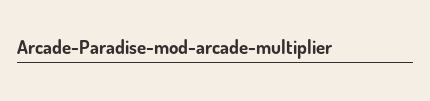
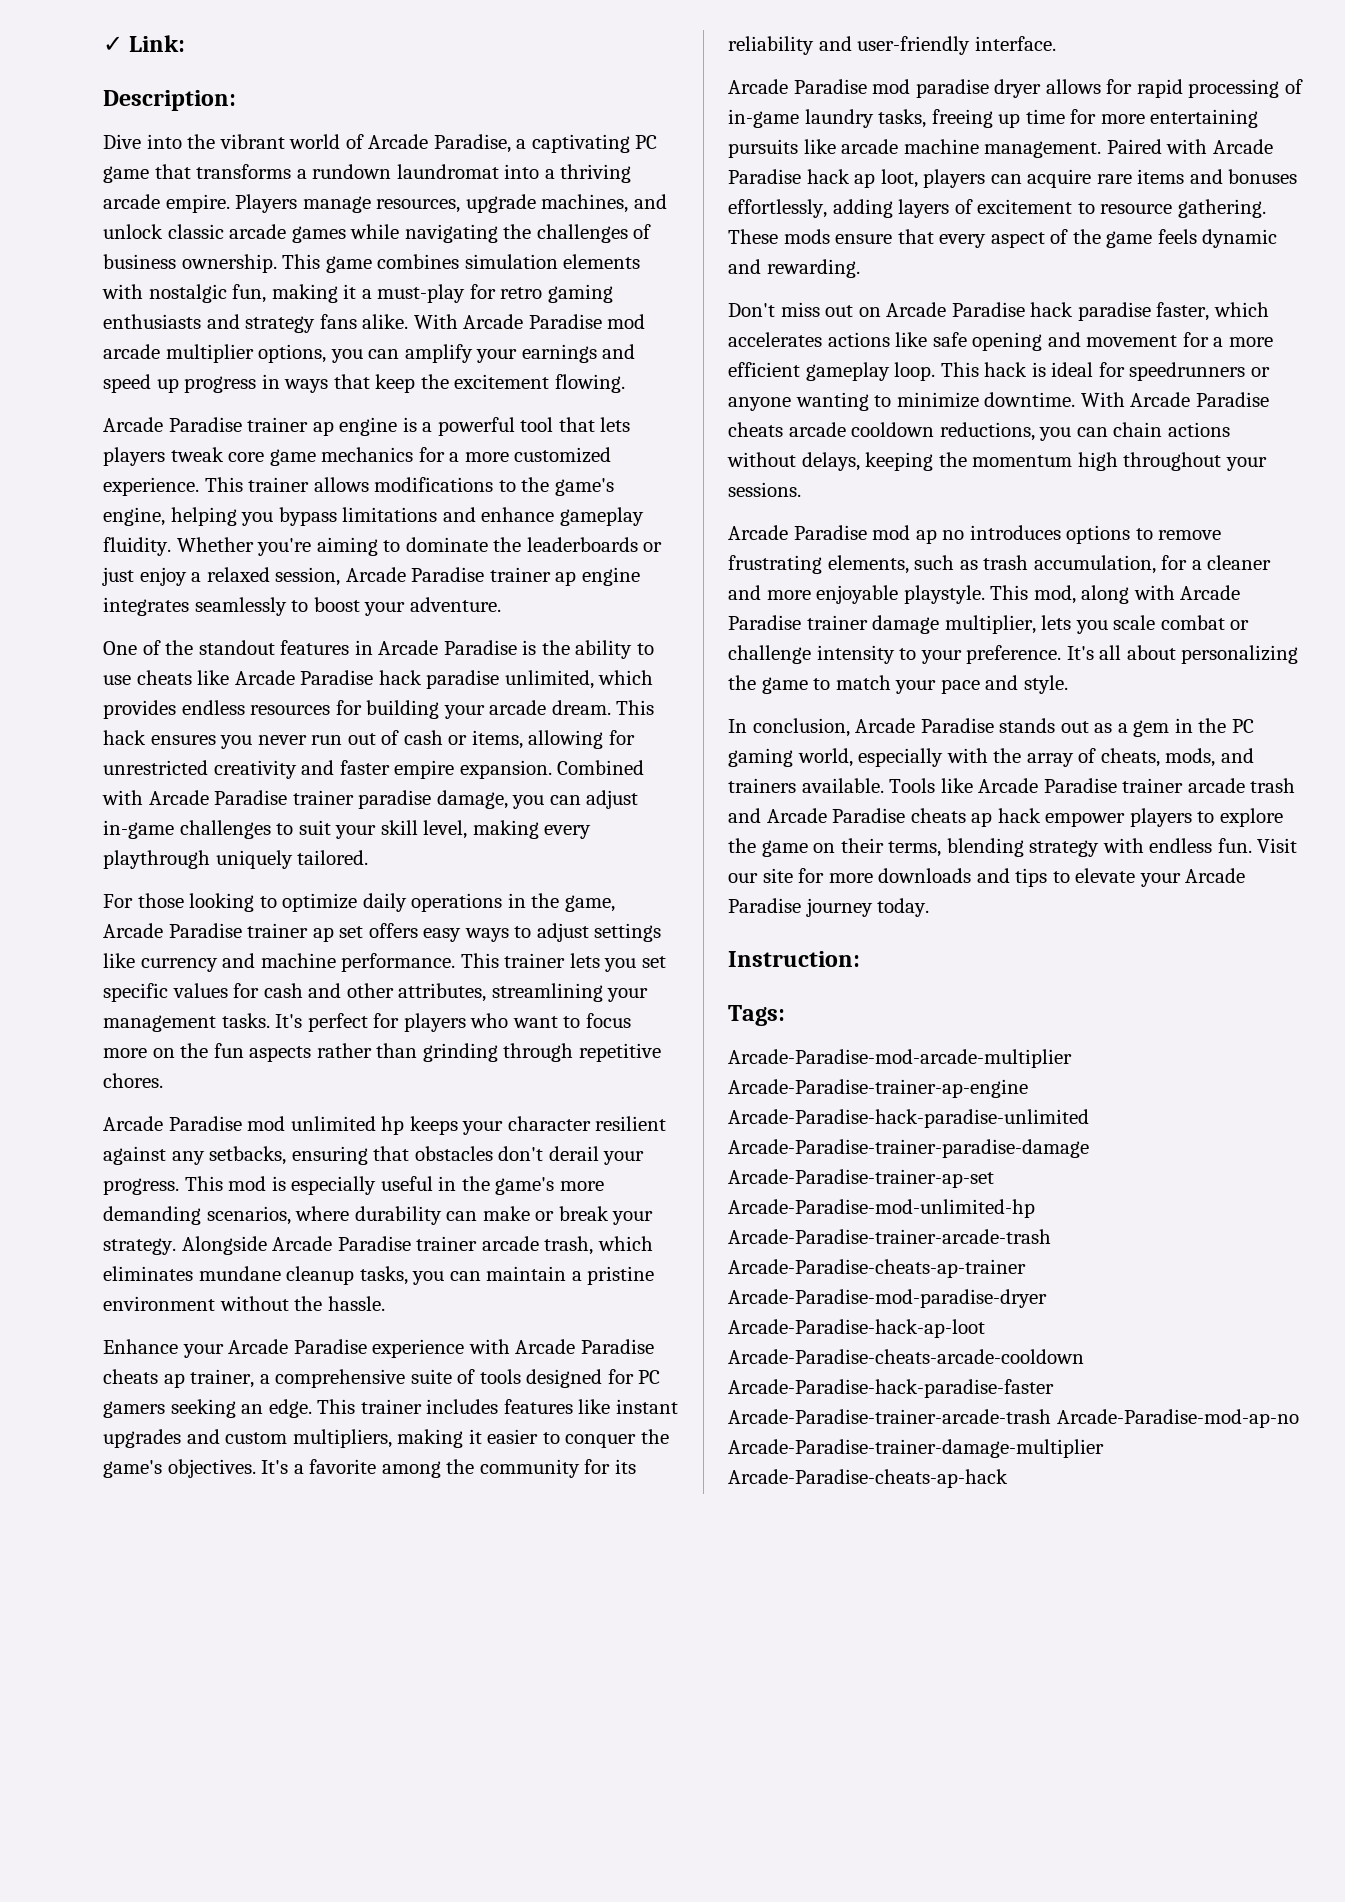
[17,39,333,59] Arcade-Paradise-mod-arcade-multiplier -> [103,35,186,52] [103,90,236,111] [103,134,658,153] [103,164,632,183] [103,194,667,213] [103,224,652,243] [103,254,641,273] [102,284,613,303] [103,314,646,333] [103,344,636,363] [103,374,625,393] [103,417,631,436] [103,447,612,466] [103,477,614,496] [103,507,644,526] [103,537,663,556] [102,567,640,586] [103,597,501,616] [103,640,654,659] [103,670,654,689] [103,700,655,719] [103,730,635,749] [103,760,645,779] [102,790,639,809] [103,820,592,839] [103,850,369,869] [103,893,615,912] [103,923,662,942] [103,953,666,972] [103,983,649,1002] [103,1013,631,1032] [103,1043,661,1062] [103,1073,163,1088] [103,1116,667,1135] [103,1146,645,1165] [103,1176,604,1195] [103,1206,654,1225] [103,1236,653,1255] [103,1266,655,1285] [103,1296,385,1311] [103,1339,654,1358] [103,1369,661,1388] [103,1399,678,1418] [103,1429,669,1448] [103,1459,636,1478] [728,36,1056,55] [728,79,1303,98] [728,109,1259,128] [728,139,1273,158] [728,169,1298,188] [728,199,1266,218] [728,229,1278,248] [728,259,860,278] [728,302,1269,321] [728,332,1273,351] [728,362,1270,381] [728,392,1269,411] [728,422,1230,441] [727,452,1267,471] [728,482,801,497] [728,525,1222,544] [728,555,1272,574] [728,585,1241,604] [728,615,1250,634] [728,645,1299,664] [728,675,1068,694] [728,718,1254,737] [728,748,1254,767] [728,778,1296,793] [728,808,1283,827] [728,838,1298,857] [728,868,1246,887] [728,898,930,917] [728,951,860,967] [728,1005,785,1026] [728,1049,1072,1068] [728,1079,1028,1098] [728,1109,1089,1128] [728,1139,1089,1158] [728,1169,994,1188] [728,1199,1035,1218] [728,1229,1051,1244] [728,1259,1026,1278] [728,1289,1047,1308] [728,1319,985,1338] [728,1349,1084,1364] [728,1379,1054,1398] [728,1409,1299,1428] [728,1439,1104,1458] [728,1469,1008,1488] ✓ Link: // Description: // Dive into the vibrant world of Arcade Paradise, a captivating PC game that transforms a rundown laundromat into a thriving arcade empire. Players manage resources, upgrade machines, and unlock classic arcade games while navigating the challenges of business ownership. This game combines simulation elements with nostalgic fun, making it a must-play for retro gaming enthusiasts and strategy fans alike. With Arcade Paradise mod arcade multiplier options, you can amplify your earnings and speed up progress in ways that keep the excitement flowing. // Arcade Paradise trainer ap engine is a powerful tool that lets players tweak core game mechanics for a more customized experience. This trainer allows modifications to the game's engine, helping you bypass limitations and enhance gameplay fluidity. Whether you're aiming to dominate the leaderboards or just enjoy a relaxed session, Arcade Paradise trainer ap engine integrates seamlessly to boost your adventure. // One of the standout features in Arcade Paradise is the ability to use cheats like Arcade Paradise hack paradise unlimited, which provides endless resources for building your arcade dream. This hack ensures you never run out of cash or items, allowing for unrestricted creativity and faster empire expansion. Combined with Arcade Paradise trainer paradise damage, you can adjust in-game challenges to suit your skill level, making every playthrough uniquely tailored. // For those looking to optimize daily operations in the game, Arcade Paradise trainer ap set offers easy ways to adjust settings like currency and machine performance. This trainer lets you set specific values for cash and other attributes, streamlining your management tasks. It's perfect for players who want to focus more on the fun aspects rather than grinding through repetitive chores. // Arcade Paradise mod unlimited hp keeps your character resilient against any setbacks, ensuring that obstacles don't derail your progress. This mod is especially useful in the game's more demanding scenarios, where durability can make or break your strategy. Alongside Arcade Paradise trainer arcade trash, which eliminates mundane cleanup tasks, you can maintain a pristine environment without the hassle. // Enhance your Arcade Paradise experience with Arcade Paradise cheats ap trainer, a comprehensive suite of tools designed for PC gamers seeking an edge. This trainer includes features like instant upgrades and custom multipliers, making it easier to conquer the game's objectives. It's a favorite among the community for its reliability and user-friendly interface. // Arcade Paradise mod paradise dryer allows for rapid processing of in-game laundry tasks, freeing up time for more entertaining pursuits like arcade machine management. Paired with Arcade Paradise hack ap loot, players can acquire rare items and bonuses effortlessly, adding layers of excitement to resource gathering. These mods ensure that every aspect of the game feels dynamic and rewarding. // Don't miss out on Arcade Paradise hack paradise faster, which accelerates actions like safe opening and movement for a more efficient gameplay loop. This hack is ideal for speedrunners or anyone wanting to minimize downtime. With Arcade Paradise cheats arcade cooldown reductions, you can chain actions without delays, keeping the momentum high throughout your sessions. // Arcade Paradise mod ap no introduces options to remove frustrating elements, such as trash accumulation, for a cleaner and more enjoyable playstyle. This mod, along with Arcade Paradise trainer damage multiplier, lets you scale combat or challenge intensity to your preference. It's all about personalizing the game to match your pace and style. // In conclusion, Arcade Paradise stands out as a gem in the PC gaming world, especially with the array of cheats, mods, and trainers available. Tools like Arcade Paradise trainer arcade trash and Arcade Paradise cheats ap hack empower players to explore the game on their terms, blending strategy with endless fun. Visit our site for more downloads and tips to elevate your Arcade Paradise journey today. // Instruction: // Tags: // Arcade-Paradise-mod-arcade-multiplier Arcade-Paradise-trainer-ap-engine Arcade-Paradise-hack-paradise-unlimited Arcade-Paradise-trainer-paradise-damage Arcade-Paradise-trainer-ap-set Arcade-Paradise-mod-unlimited-hp Arcade-Paradise-trainer-arcade-trash Arcade-Paradise-cheats-ap-trainer Arcade-Paradise-mod-paradise-dryer Arcade-Paradise-hack-ap-loot Arcade-Paradise-cheats-arcade-cooldown Arcade-Paradise-hack-paradise-faster Arcade-Paradise-trainer-arcade-trash Arcade-Paradise-mod-ap-no Arcade-Paradise-trainer-damage-multiplier Arcade-Paradise-cheats-ap-hack

